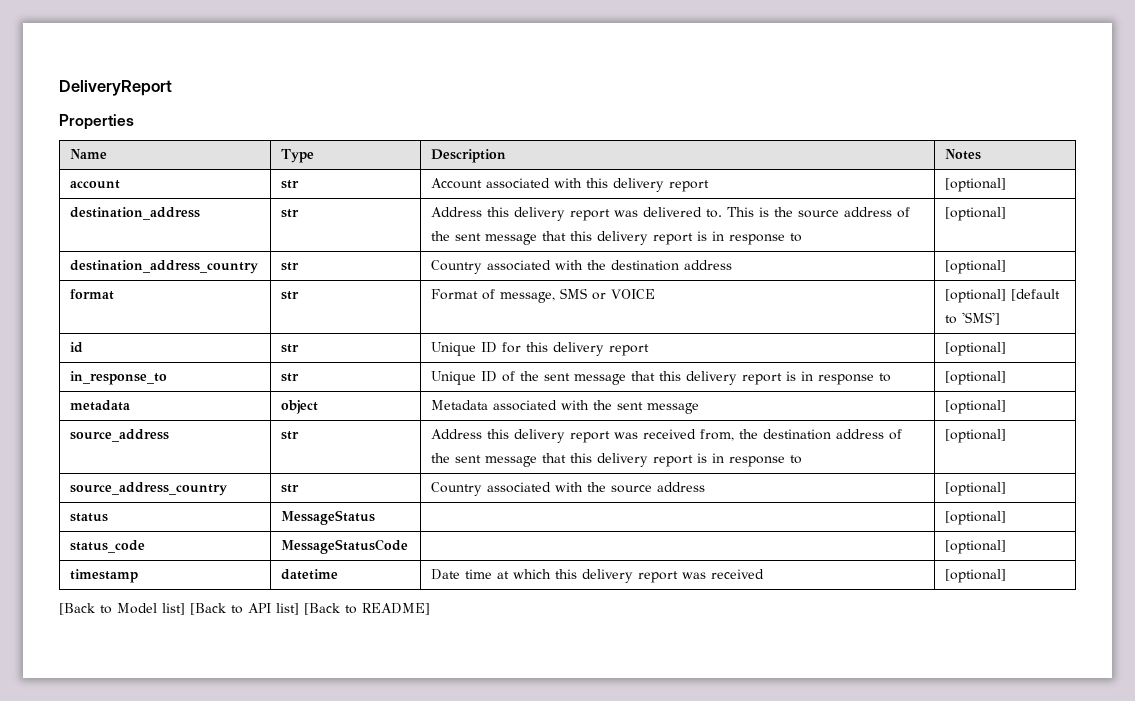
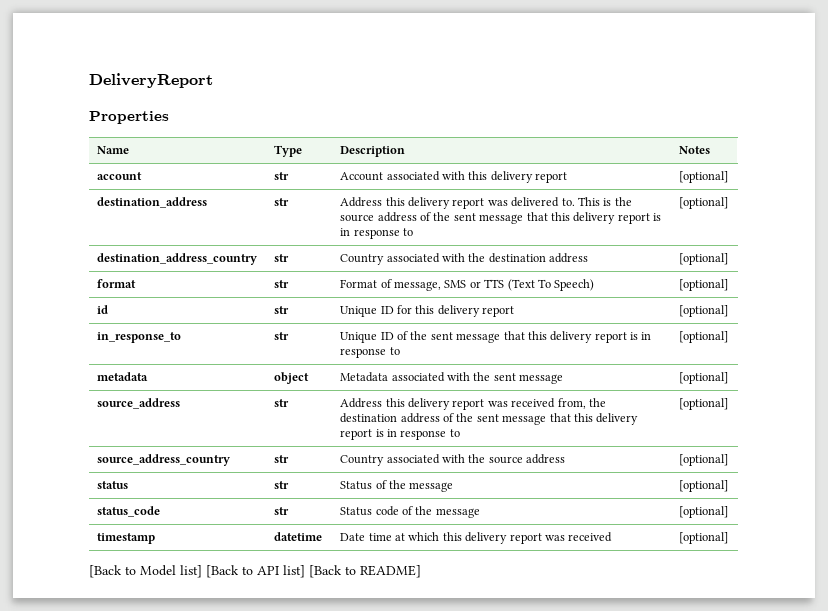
[611,289,656,299] [945,289,1061,303] [945,312,1001,325] VOICE | [optional] [default to 'SMS'] -> [484,279,595,291] [679,279,729,291] TTS (Text To Speech) | [optional]
[281,510,376,525] [945,511,1007,525] [70,540,146,553] [281,539,409,554] MessageStatus | | [optional] // status_code | MessageStatusCode | -> [274,481,290,489] [340,480,454,492] [679,480,729,492] [97,506,161,517] [274,507,290,515] [340,506,480,518] str | Status of the message | [optional] // status_code | str | Status code of the message

